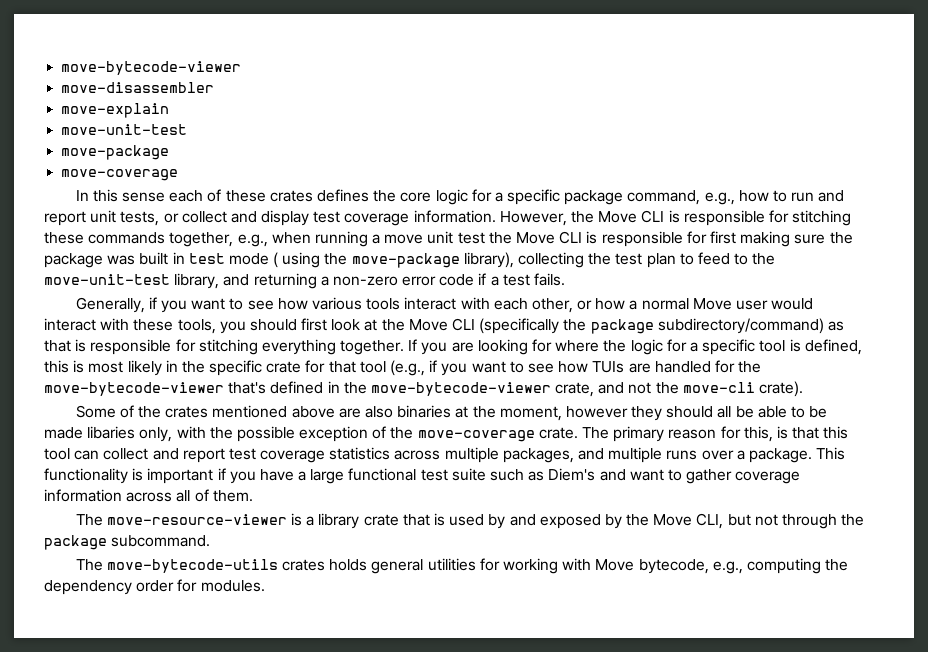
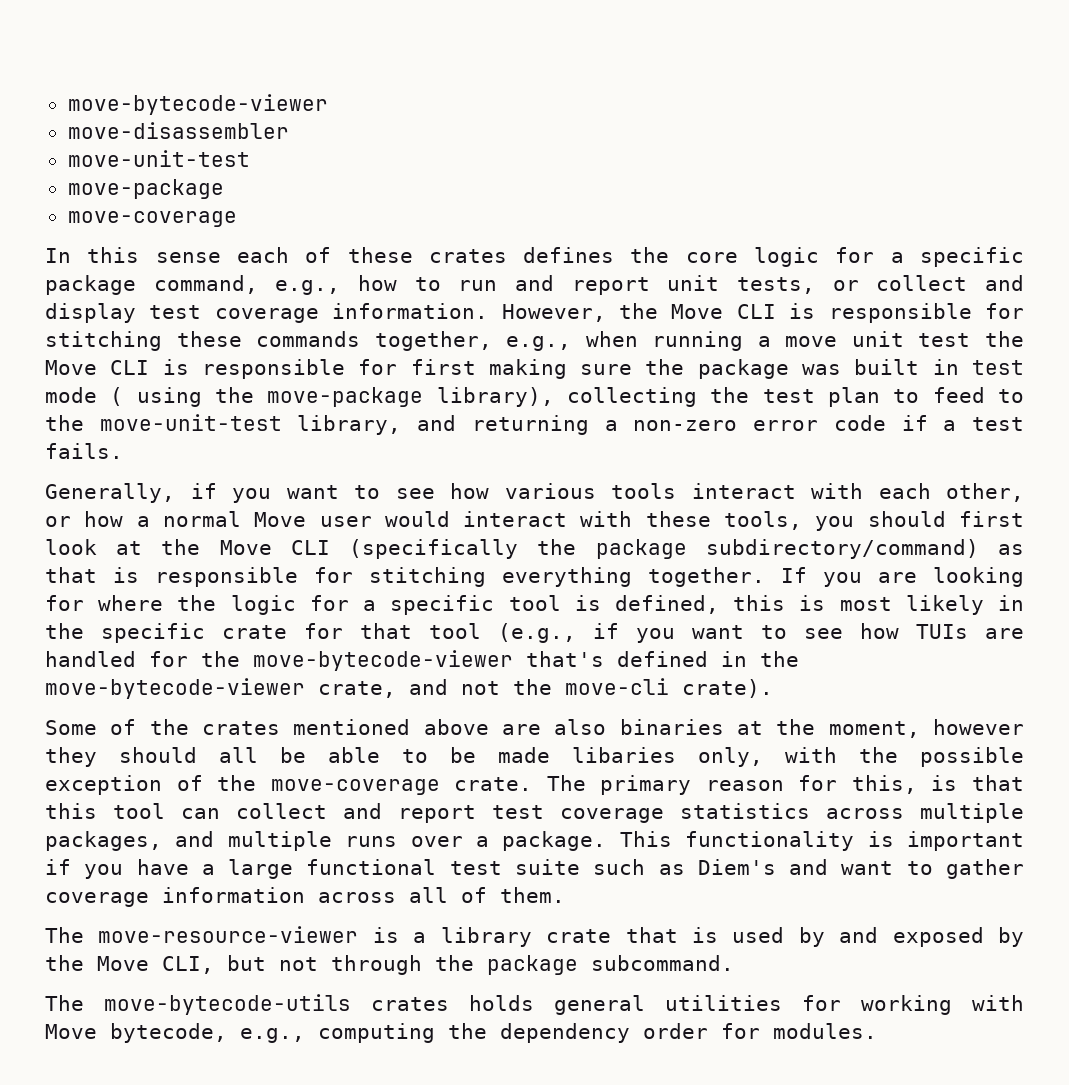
[61,103,170,118] // move-explain -> (289, 130) none

